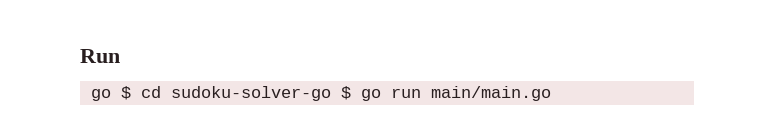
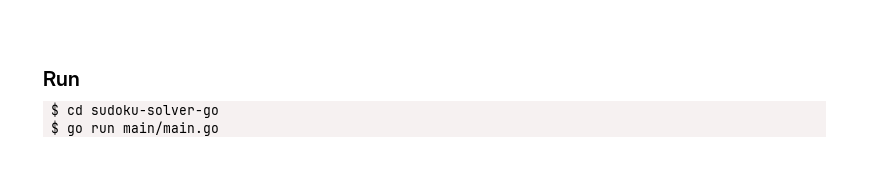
[90,89,111,101] go -> (80, 78) none
(331, 93) none -> (220, 111) //

